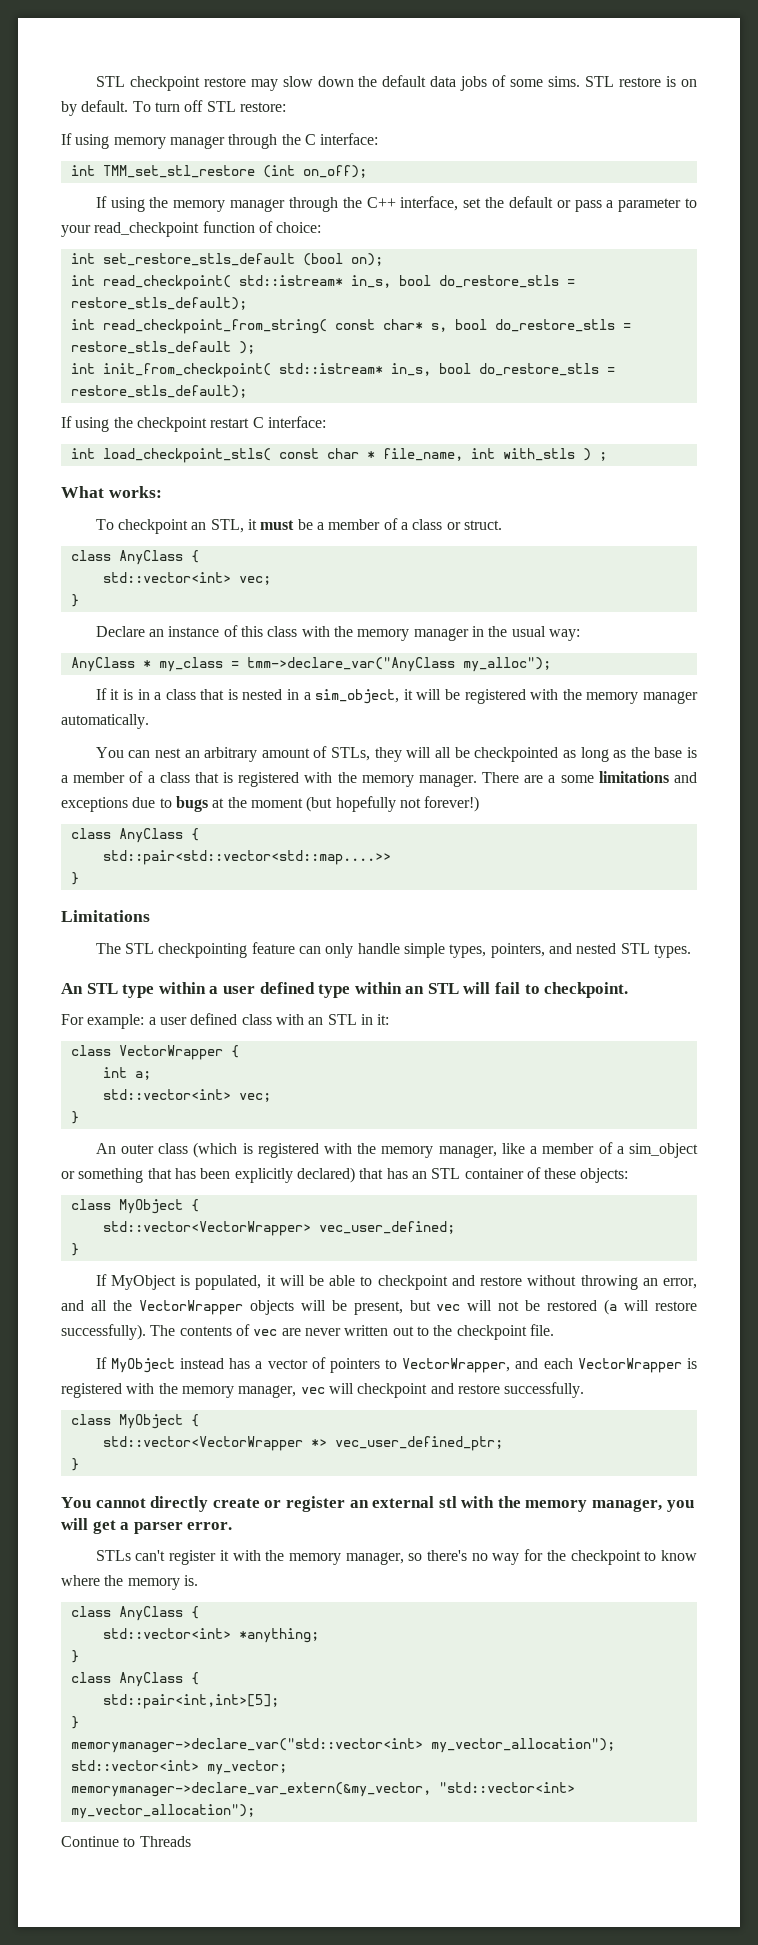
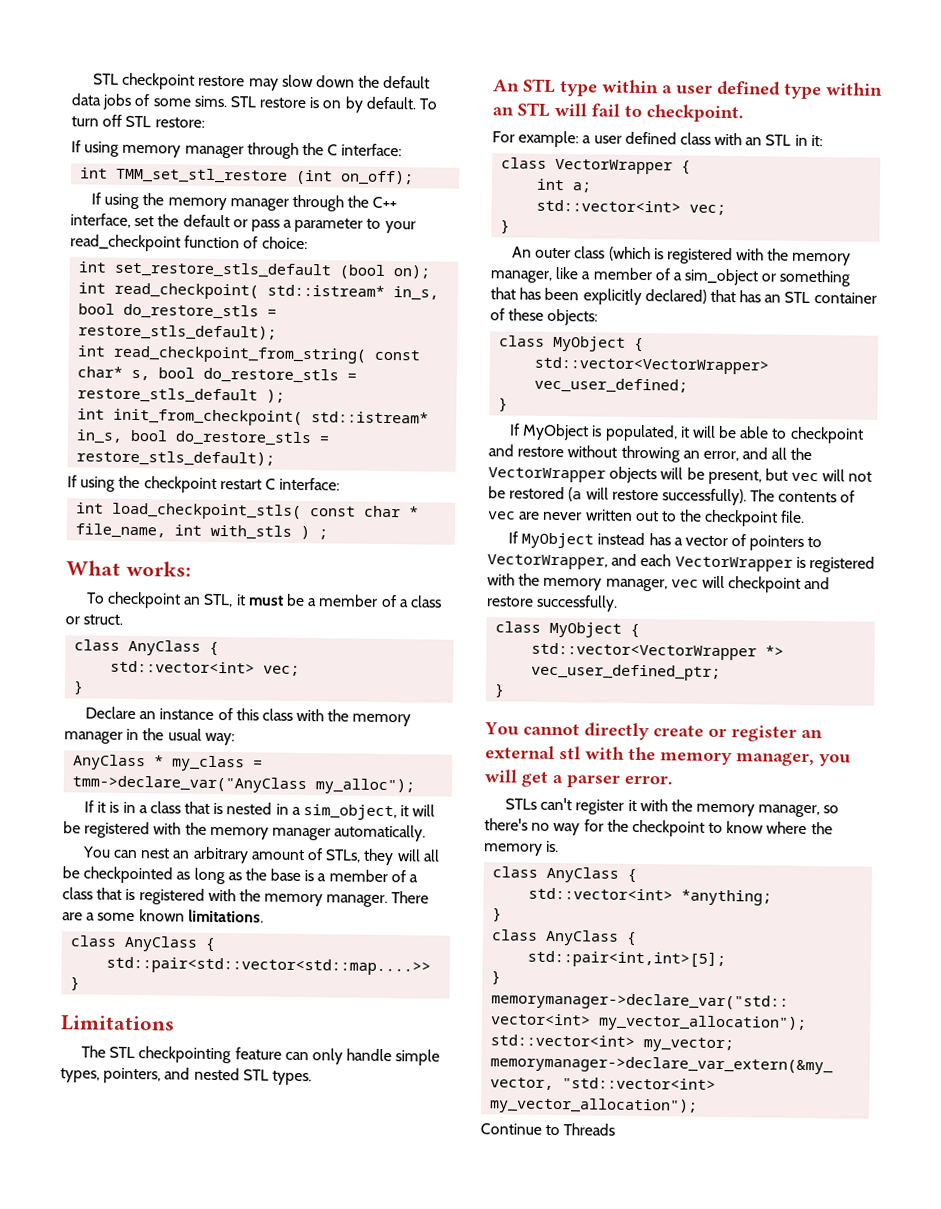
[598,771,697,783] [61,796,480,812] limitations and exceptions due to bugs at the moment (but hopefully not forever!) -> [138,909,264,923] known limitations.

